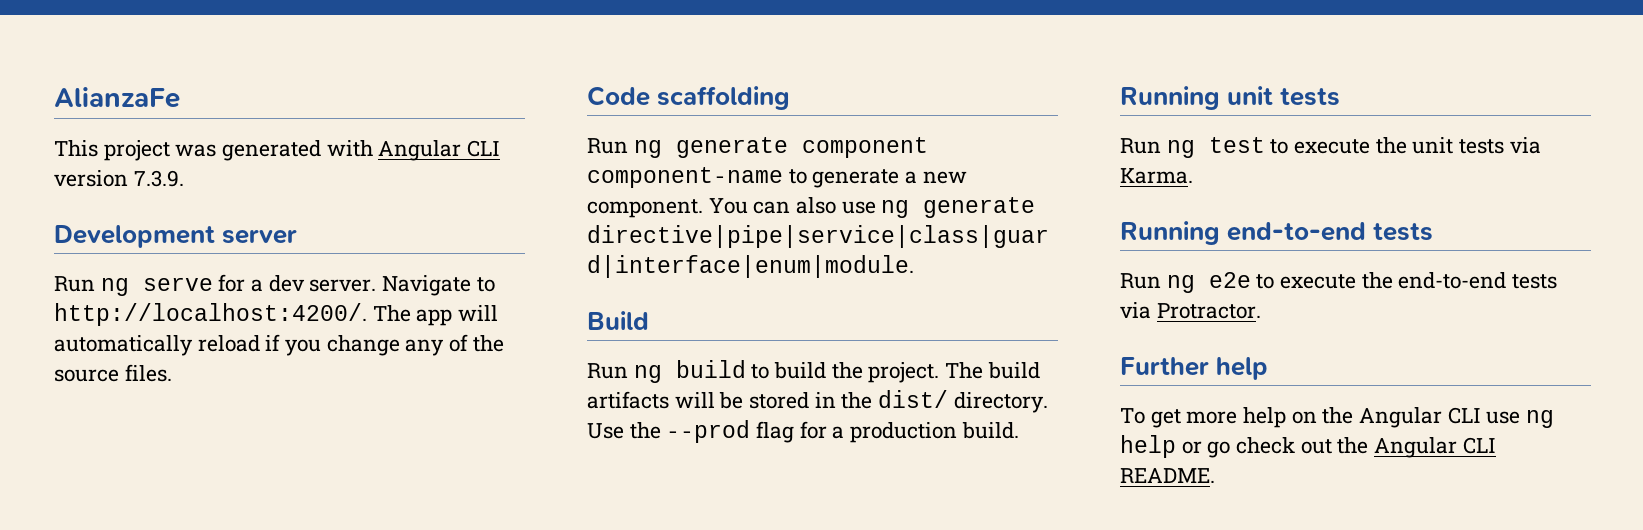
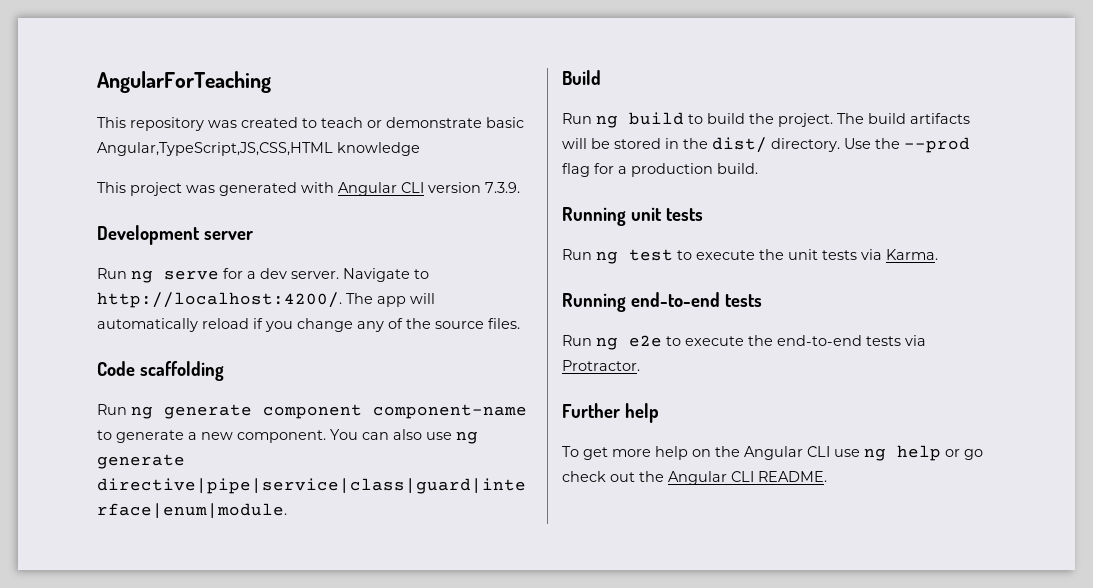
[54,87,180,108] AlianzaFe -> [97,71,271,93] [97,117,524,131] [97,142,420,156] AngularForTeaching // This repository was created to teach or demonstrate basic Angular,TypeScript,JS,CSS,HTML knowledge

